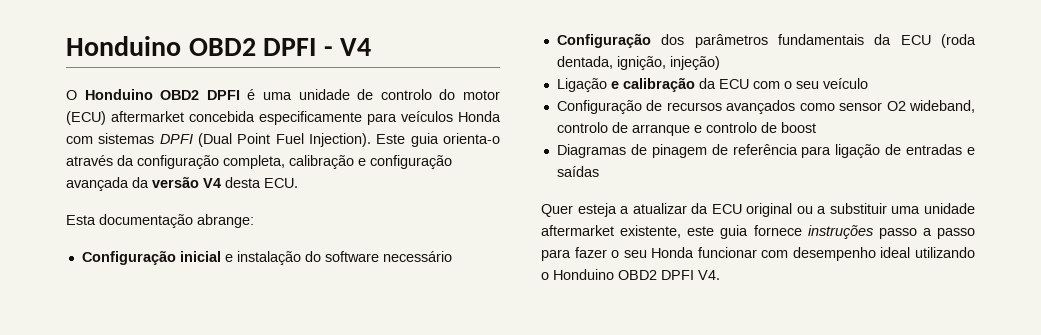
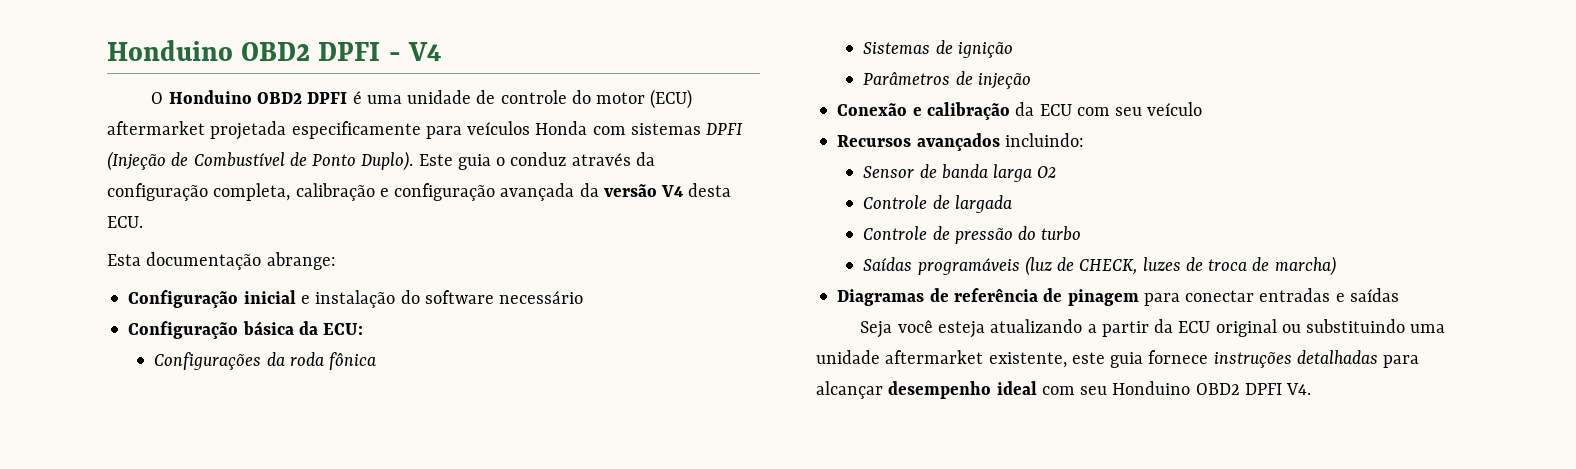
[380,89,432,100] controlo -> [500,90,567,104] controle
[189,111,255,122] concebida -> [210,121,287,140] projetada
[198,133,500,147] (Dual Point Fuel Injection). Este guia orienta-o -> [107,151,567,171] (Injeção de Combustível de Ponto Duplo). Este guia o conduz
[661,34,977,48] [556,56,720,70] [556,78,607,92] dos parâmetros fundamentais da ECU (roda dentada, ignição, injeção) // Ligação -> [242,321,364,335] [154,352,377,370] [863,40,1013,58] [863,71,1031,89] [837,103,908,116] básica da ECU: // Configurações da roda fônica // Sistemas de ignição // Parâmetros de injeção // Conexão
[783,81,792,89] o -> (1110, 111) none
[556,100,975,114] [556,122,816,136] [556,144,975,158] [556,166,599,177] [541,203,687,217] Configuração de recursos avançados como sensor O2 wideband, controlo de arranque e controlo de boost // Diagramas de pinagem de referência para ligação de entradas e saídas // Quer esteja a atualizar -> [837,133,1084,151] [863,164,1057,182] [863,195,1012,213] [863,226,1082,244] [863,256,1336,276] [837,288,1399,306] [860,319,1149,338] Recursos avançados incluindo: // Sensor de banda larga O2 // Controle de largada // Controle de pressão do turbo // Saídas programáveis (luz de CHECK, luzes de troca de marcha) // Diagramas de referência de pinagem para conectar entradas e saídas // Seja você esteja atualizando a partir
[817,203,887,214] a substituir -> [1306,319,1406,333] substituindo
[878,228,975,239] [541,247,975,261] [541,272,549,280] passo a passo para fazer o seu Honda funcionar com desempenho ideal utilizando o -> [1296,350,1420,368] [816,381,1108,399] detalhadas para alcançar desempenho ideal com seu

